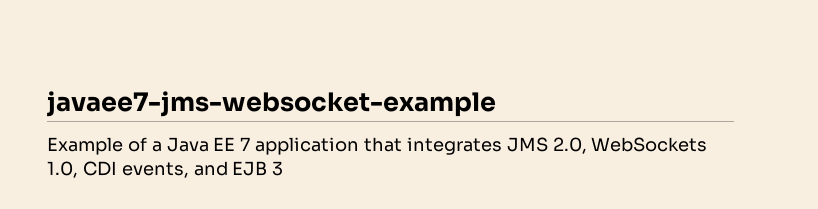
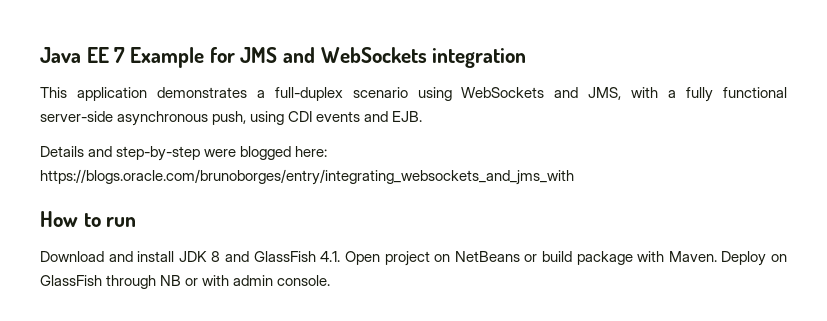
[47,91,496,117] [47,137,708,155] [47,161,284,178] javaee7-jms-websocket-example // Example of a Java EE 7 application that integrates JMS 2.0, WebSockets 1.0, CDI events, and EJB 3 -> [40,47,527,68] [40,87,787,102] [40,111,423,126] [40,146,328,161] [40,169,574,185] [40,211,137,227] [40,251,787,266] [40,275,331,289] Java EE 7 Example for JMS and WebSockets integration // This application demonstrates a full-duplex scenario using WebSockets and JMS, with a fully functional server-side asynchronous push, using CDI events and EJB. // Details and step-by-step were blogged here: https://blogs.oracle.com/brunoborges/entry/integrating_websockets_and_jms_with // How to run // Download and install JDK 8 and GlassFish 4.1. Open project on NetBeans or build package with Maven. Deploy on GlassFish through NB or with admin console.

